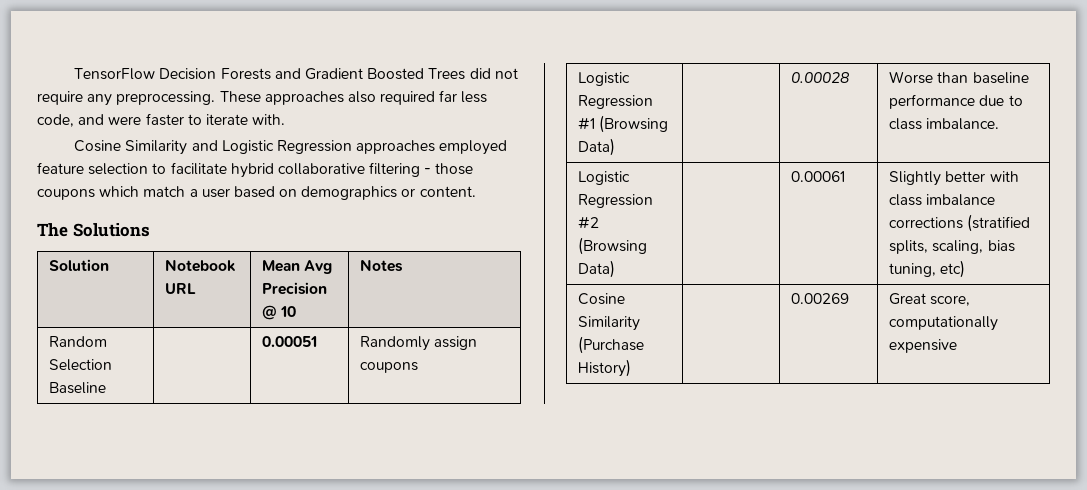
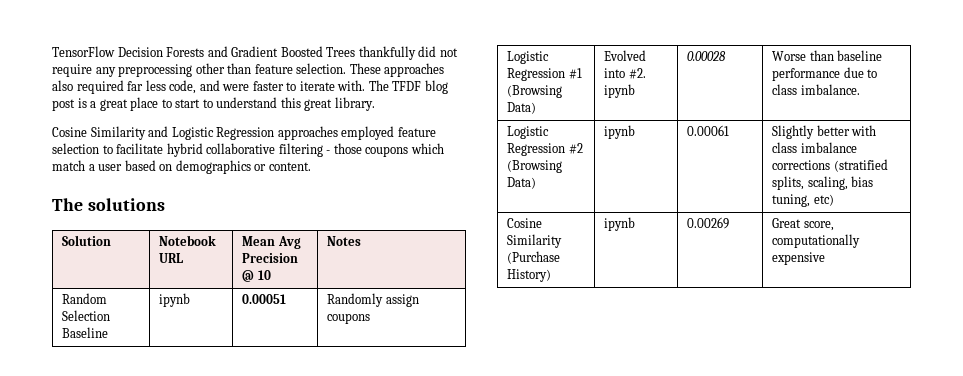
(466, 74) none -> [358,46,416,60] thankfully
[116,91,216,105] preprocessing. -> [118,63,347,77] preprocessing other than feature selection.
(286, 119) none -> [368,80,448,94] [52,97,375,111] The TFDF blog post is a great place to start to understand this great library.
[72,223,150,237] Solutions -> [87,198,165,211] solutions
(107, 388) none -> [159,293,191,307] ipynb
(616, 147) none -> [604,50,647,61] [604,68,646,79] [604,84,636,98] Evolved into #2. ipynb
(616, 269) none -> [604,125,636,139] ipynb
(632, 368) none -> [604,217,636,231] ipynb

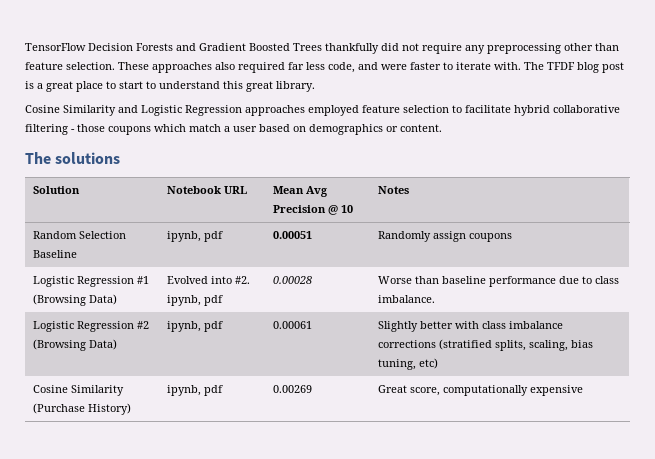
[159,293,191,307] ipynb -> [167,231,224,242] ipynb, pdf
[604,84,636,98] ipynb -> [167,295,224,306] ipynb, pdf
[604,125,636,139] ipynb -> [167,321,224,332] ipynb, pdf
[604,217,636,231] ipynb -> [167,385,224,396] ipynb, pdf

